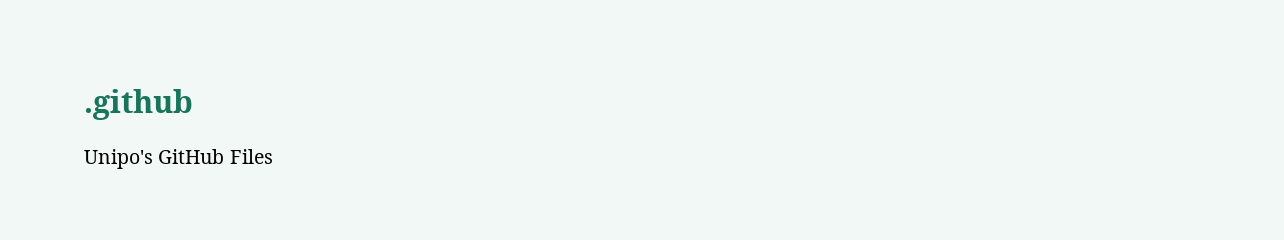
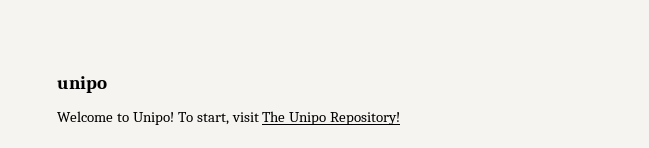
[84,89,193,120] [84,149,273,169] .github // Unipo's GitHub Files -> [57,76,107,93] [57,111,401,125] unipo // Welcome to Unipo! To start, visit The Unipo Repository!

